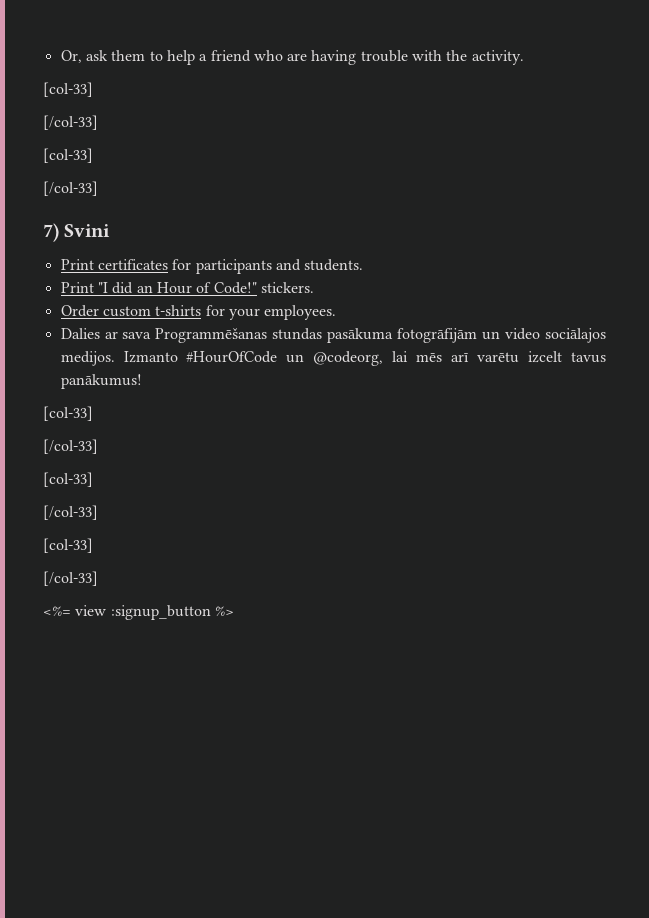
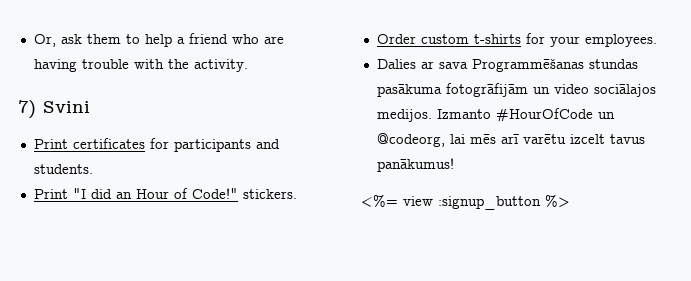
[43,82,93,97] [43,115,98,130] [43,148,93,163] [43,181,98,196] // [col-33] // [/col-33] // [col-33] // [/col-33] -> (248, 65) none
[43,406,93,421] [43,439,98,454] [43,472,93,487] [43,505,98,520] [43,538,93,553] [43,571,98,586] // [col-33] // [/col-33] // [col-33] // [/col-33] // [col-33] // [/col-33] -> (454, 165) none

